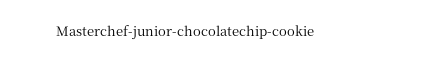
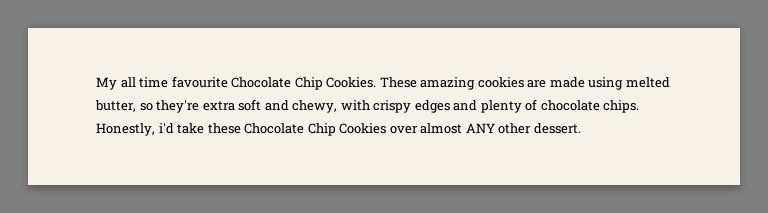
[56,25,314,40] Masterchef-junior-chocolatechip-cookie -> [96,76,670,90] [95,99,640,113] [96,123,581,136] My all time favourite Chocolate Chip Cookies. These amazing cookies are made using melted butter, so they're extra soft and chewy, with crispy edges and plenty of chocolate chips. Honestly, i'd take these Chocolate Chip Cookies over almost ANY other dessert.

